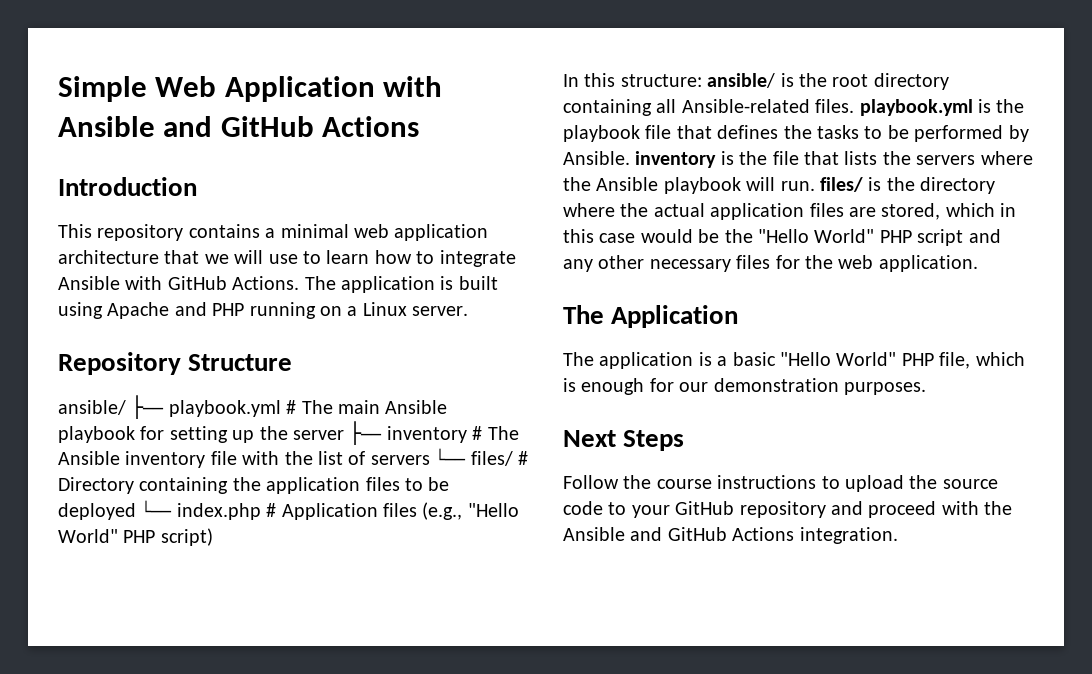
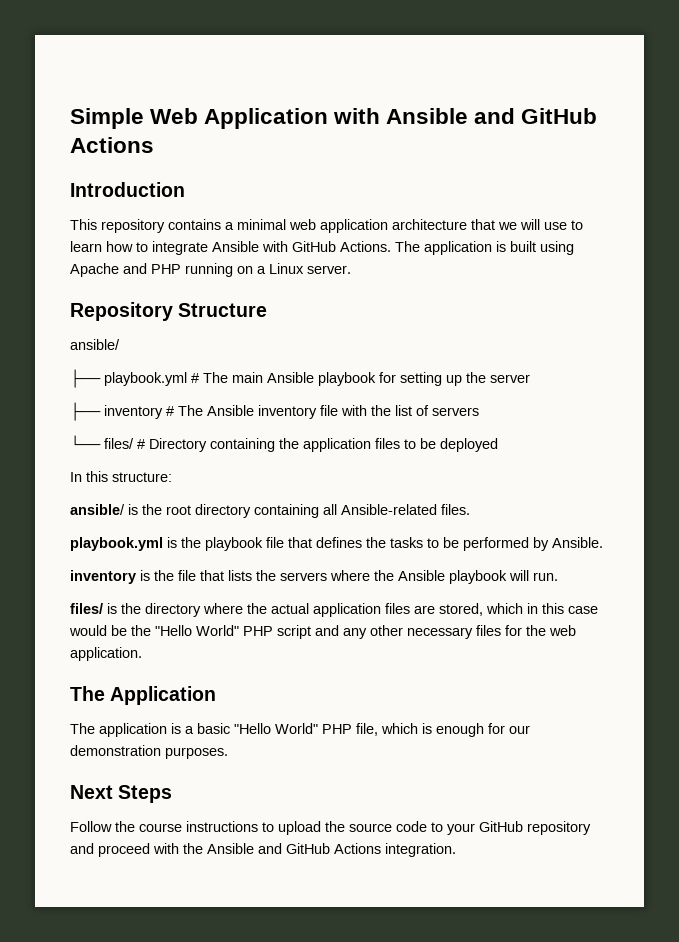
(126, 407) none -> (120, 344) //
(344, 435) none -> (530, 378) //
(430, 460) none -> (479, 411) //
[141,500,519,520] [58,528,213,546] └── index.php # Application files (e.g., "Hello World" PHP script) -> (498, 445) none
(702, 80) none -> (172, 477) //
(855, 106) none -> (470, 509) //
(630, 158) none -> (603, 542) //
(815, 186) none -> (558, 576) //

